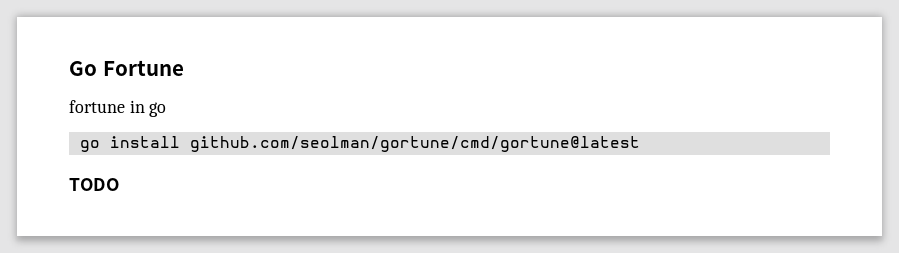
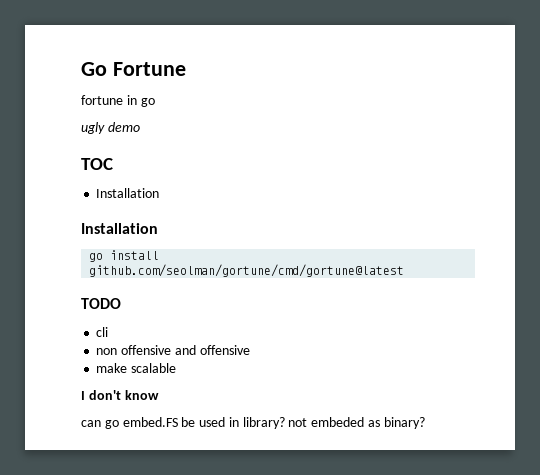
(167, 109) none -> [81,122,140,134] [81,158,113,170] [96,188,160,198] [81,223,158,234] // ugly demo // TOC // Installation // Installation
(119, 184) none -> [96,327,109,337] [96,345,250,355] [96,363,177,373] [81,390,159,400] [81,417,425,429] // cli // non offensive and offensive // make scalable // I don't know // can go embed.FS be used in library? not embeded as binary?

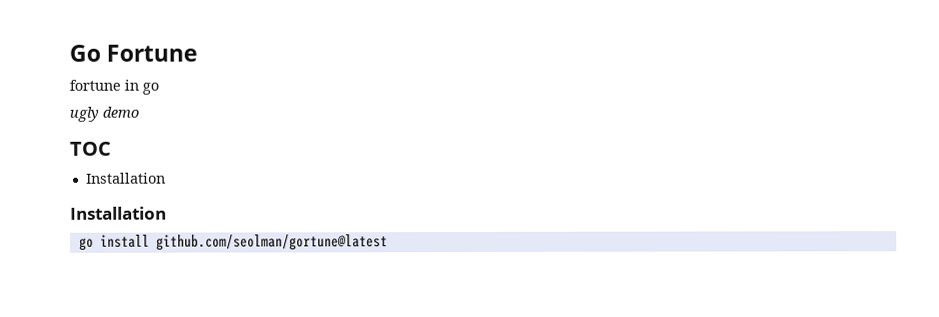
[89,264,405,277] [81,298,121,309] [96,327,109,337] [96,345,250,355] [96,363,177,373] [81,390,159,400] [81,417,425,429] github.com/seolman/gortune/cmd/gortune@latest // TODO // cli // non offensive and offensive // make scalable // I don't know // can go embed.FS be used in library? not embeded as binary? -> [155,234,388,251] github.com/seolman/gortune@latest

